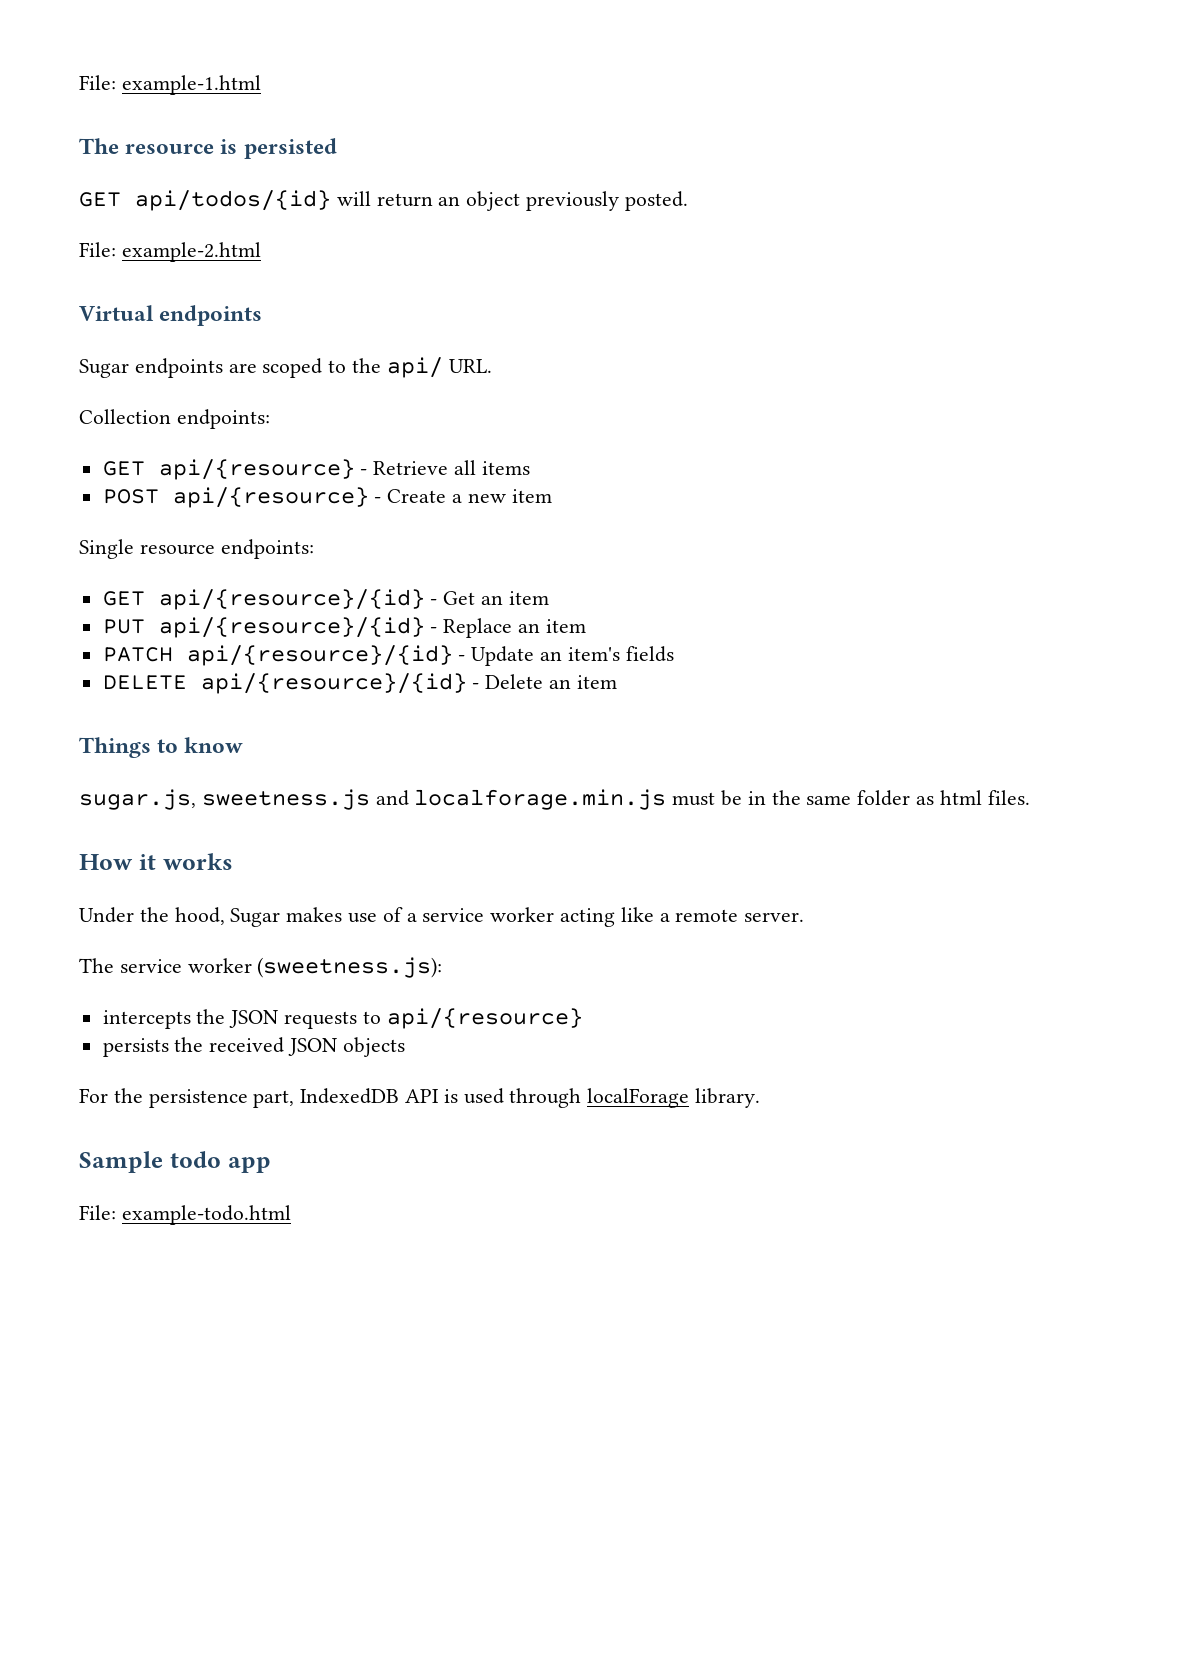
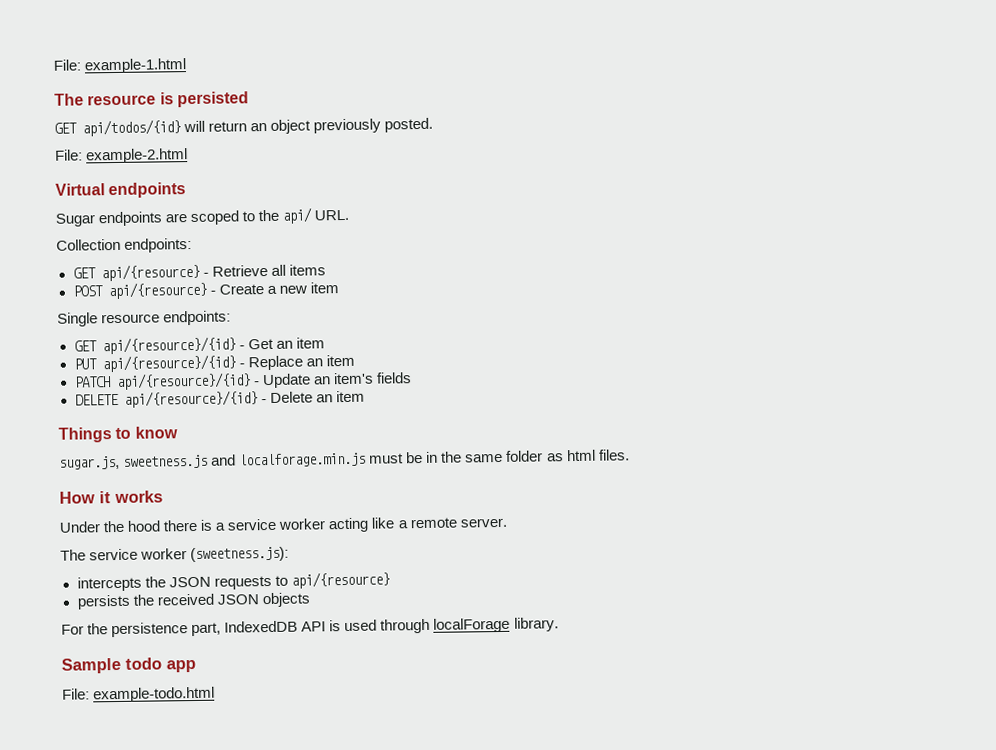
[174,907,403,927] hood, Sugar makes use of -> [127,519,214,532] hood there is

